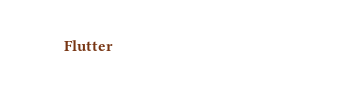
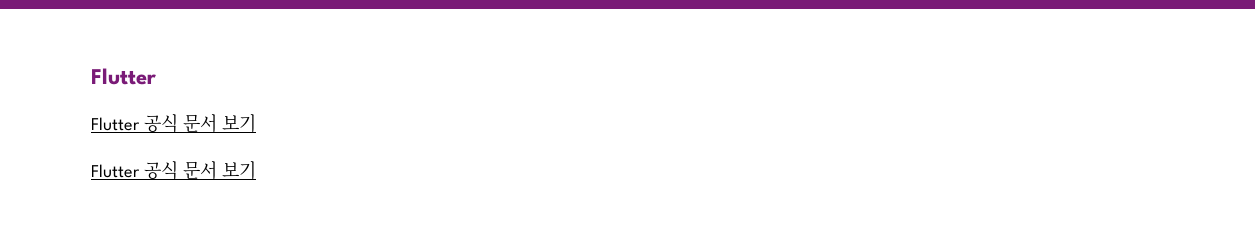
[64,40,113,51] Flutter -> [91,68,156,85] [91,114,256,133] [91,161,256,180] Flutter // Flutter 공식 문서 보기 // Flutter 공식 문서 보기

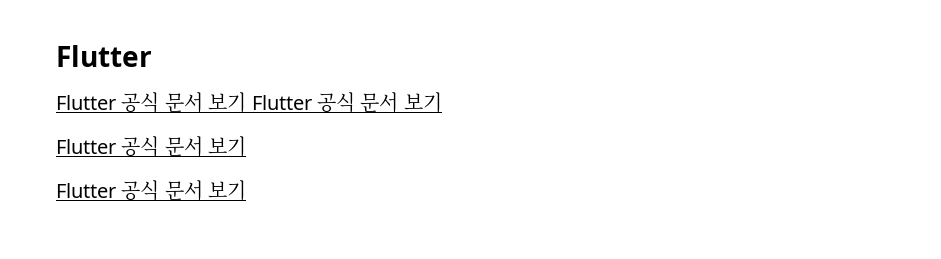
[91,68,156,85] Flutter -> [56,45,152,67] [56,92,442,113] Flutter // Flutter 공식 문서 보기 Flutter 공식 문서 보기

